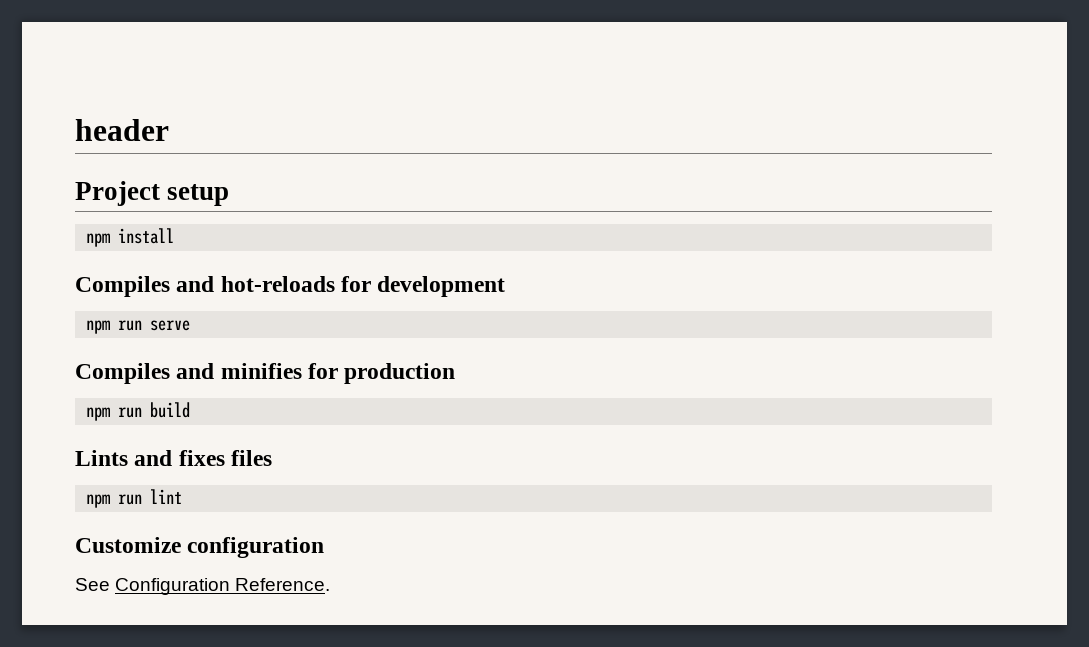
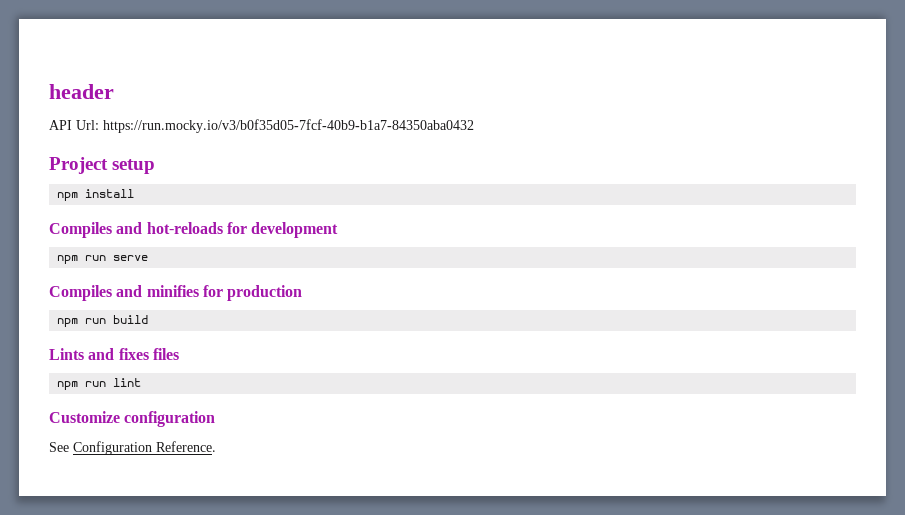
(169, 130) none -> [49,119,474,133] // API Url: https://run.mocky.io/v3/b0f35d05-7fcf-40b9-b1a7-84350aba0432

